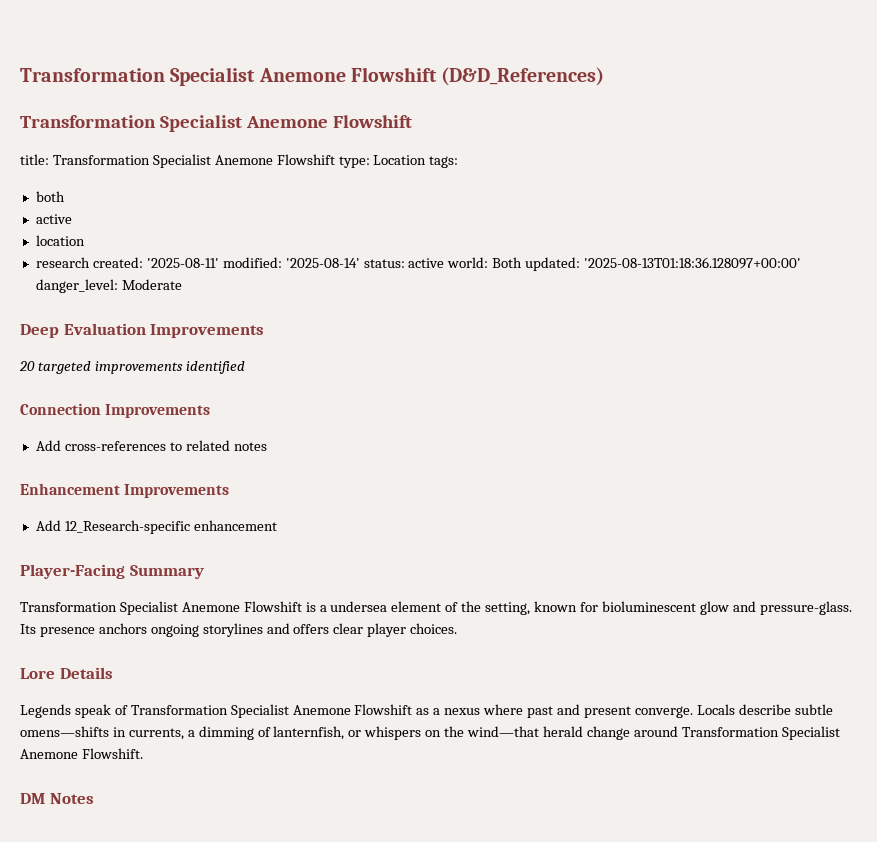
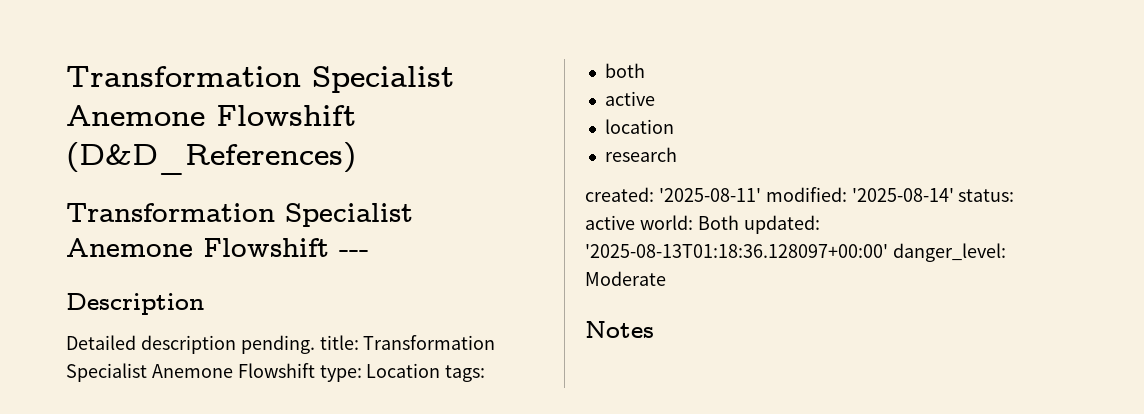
(412, 121) // -> [339,250,369,257] [66,293,204,315] [66,335,315,354] --- // Description // Detailed description pending.
(90, 262) none -> (677, 154) //
[20,323,265,338] [19,361,245,374] [20,403,211,418] [35,440,267,451] [20,483,230,498] [35,520,277,534] [20,564,204,579] [20,601,852,615] [20,623,458,637] [20,667,113,679] [20,704,833,718] [20,726,840,740] [20,748,143,759] [20,793,45,804] Deep Evaluation Improvements // 20 targeted improvements identified // Connection Improvements // Add cross-references to related notes // Enhancement Improvements // Add 12_Research-specific enhancement // Player-Facing Summary // Transformation Specialist Anemone Flowshift is a undersea element of the setting, known for bioluminescent glow and pressure-glass. Its presence anchors ongoing storylines and offers clear player choices. // Lore Details // Legends speak of Transformation Specialist Anemone Flowshift as a nexus where past and present converge. Locals describe subtle omens—shifts in currents, a dimming of lanternfish, or whispers on the wind—that herald change around Transformation Specialist Anemone Flowshift. // DM -> (666, 278) none

